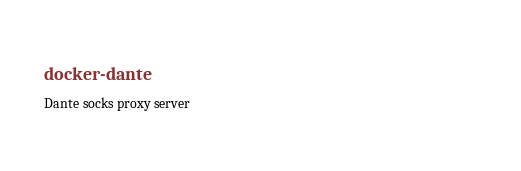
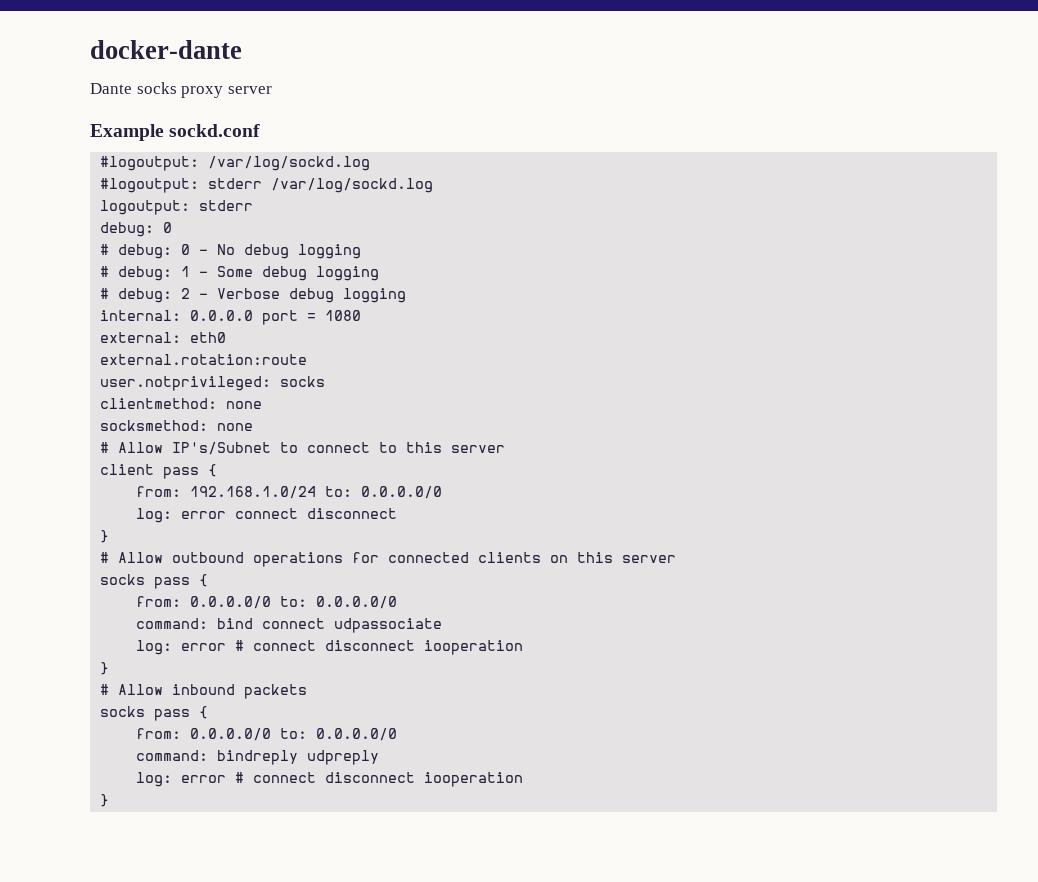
(191, 104) none -> [90,124,261,141] [100,156,371,171] [100,178,434,193] [100,200,254,215] [100,222,173,237] [100,244,362,259] [100,266,380,281] [100,288,407,303] [100,310,362,325] [100,332,227,343] [100,354,308,365] [100,376,326,391] [100,398,263,409] [100,420,254,431] [100,442,506,455] [100,464,218,479] [136,486,443,499] [136,508,398,523] [100,530,110,543] [100,552,677,567] [100,574,209,589] [136,596,398,609] [136,618,443,633] [136,640,524,655] [100,662,110,675] [100,684,308,699] [100,706,209,721] [136,728,398,741] [136,750,380,765] [136,772,524,787] [100,794,110,807] // Example sockd.conf // #logoutput: /var/log/sockd.log // #logoutput: stderr /var/log/sockd.log // logoutput: stderr // debug: 0 // # debug: 0 - No debug logging // # debug: 1 - Some debug logging // # debug: 2 - Verbose debug logging // internal: 0.0.0.0 port = 1080 // external: eth0 // external.rotation:route // user.notprivileged: socks // clientmethod: none // socksmethod: none // # Allow IP's/Subnet to connect to this server // client pass { // from: 192.168.1.0/24 to: 0.0.0.0/0 // log: error connect disconnect // } // # Allow outbound operations for connected clients on this server // socks pass { // from: 0.0.0.0/0 to: 0.0.0.0/0 // command: bind connect udpassociate // log: error # connect disconnect iooperation // } // # Allow inbound packets // socks pass { // from: 0.0.0.0/0 to: 0.0.0.0/0 // command: bindreply udpreply // log: error # connect disconnect iooperation // }

